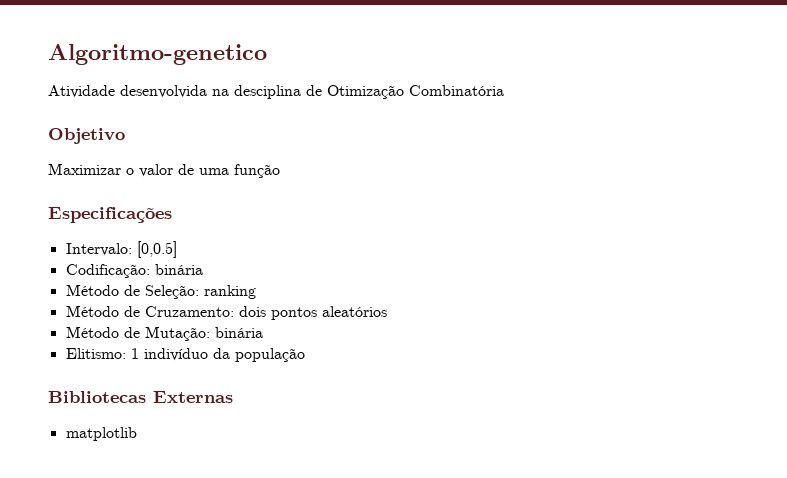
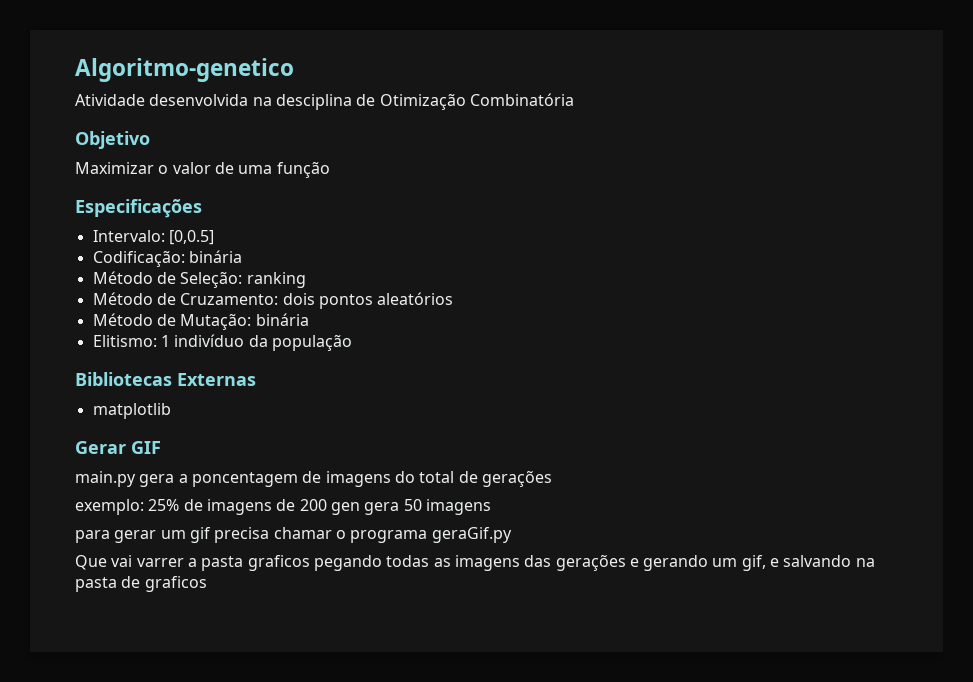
(137, 434) none -> [75,441,161,454] [75,470,552,487] [75,499,491,515] [75,527,512,543] [75,554,875,571] [75,576,207,592] // Gerar GIF // main.py gera a poncentagem de imagens do total de gerações // exemplo: 25% de imagens de 200 gen gera 50 imagens // para gerar um gif precisa chamar o programa geraGif.py // Que vai varrer a pasta graficos pegando todas as imagens das gerações e gerando um gif, e salvando na pasta de graficos

